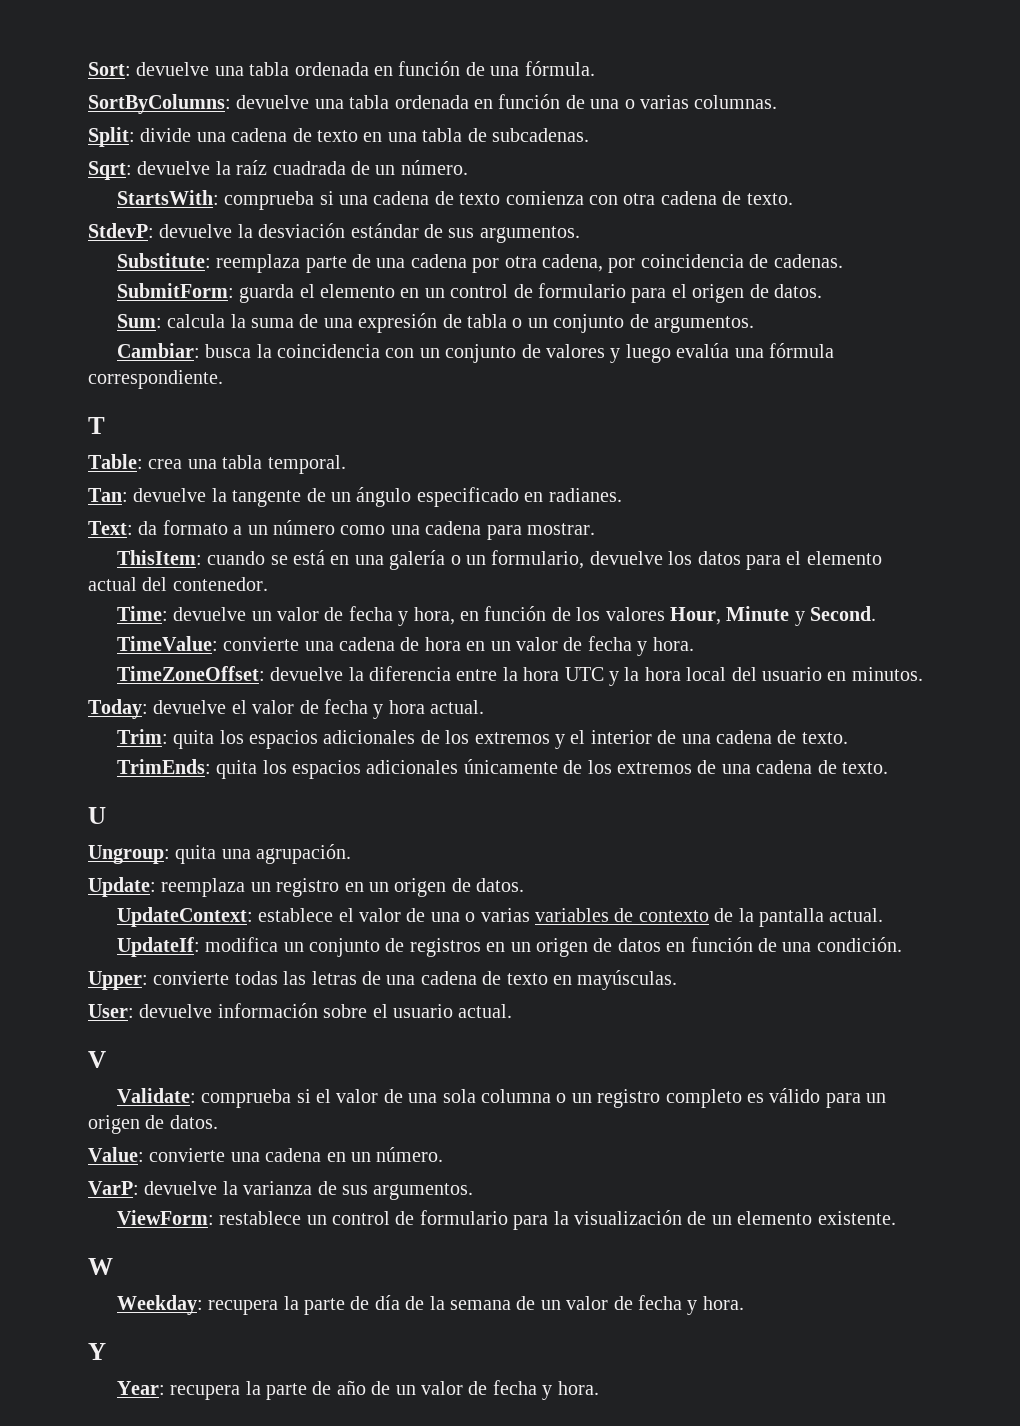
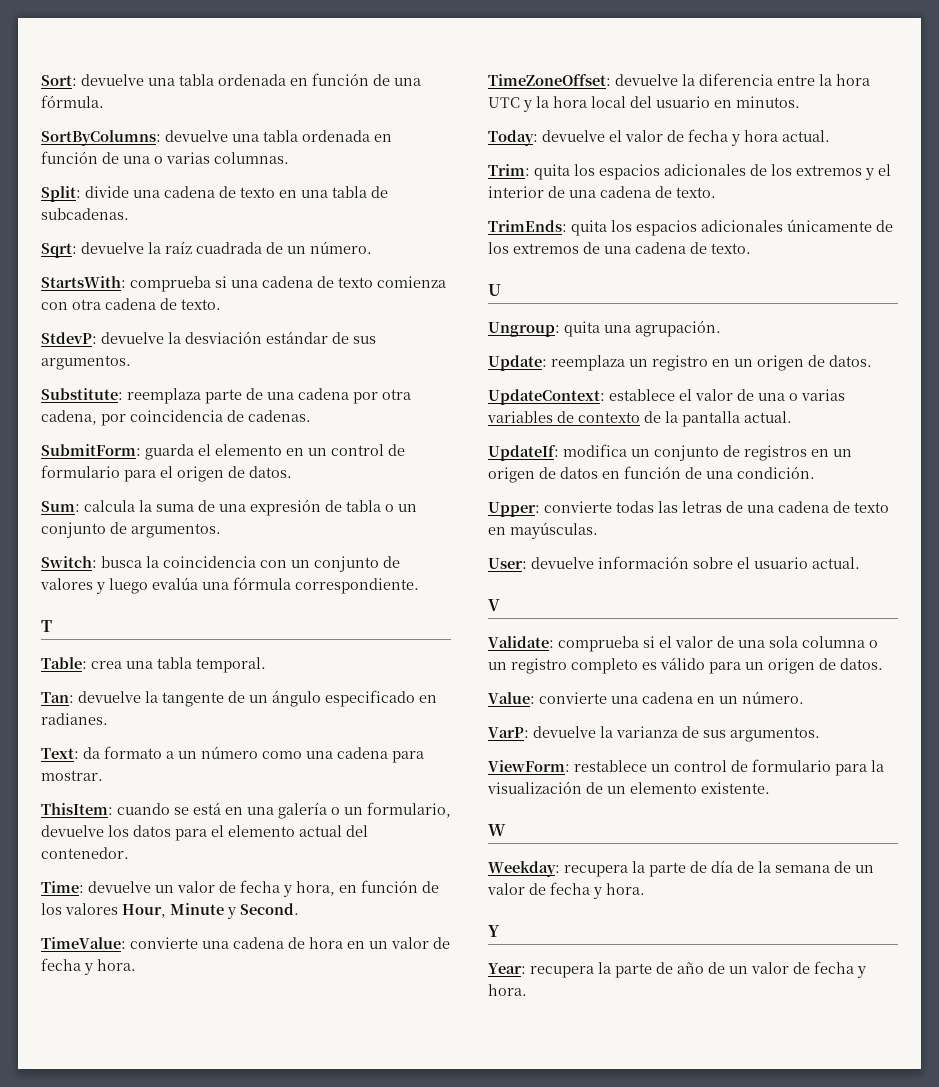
[116,343,200,358] Cambiar: -> [41,556,97,568] Switch:

